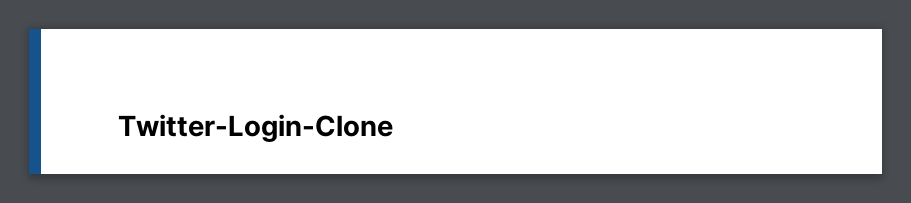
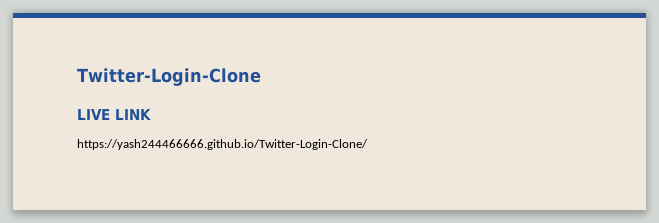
(393, 128) none -> [77,109,151,120] [77,139,368,150] // LIVE LINK // https://yash244466666.github.io/Twitter-Login-Clone/

